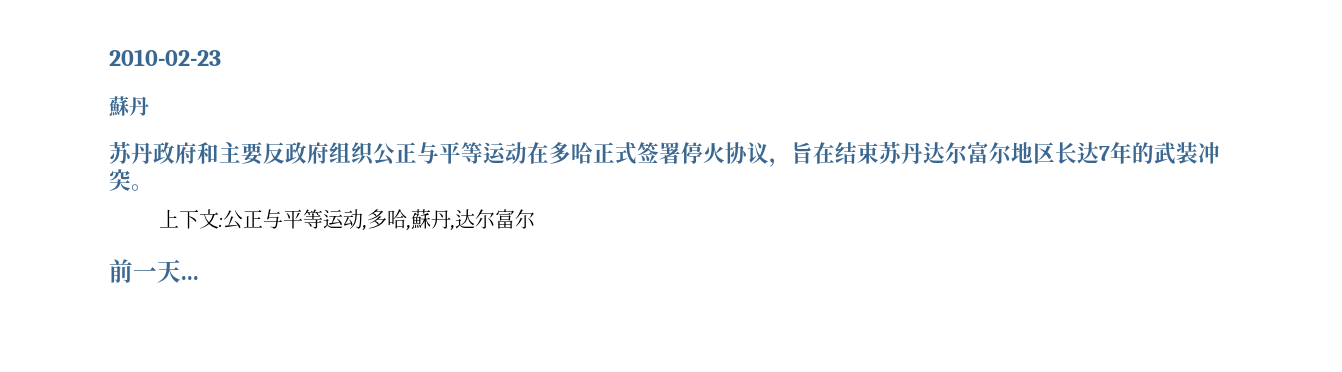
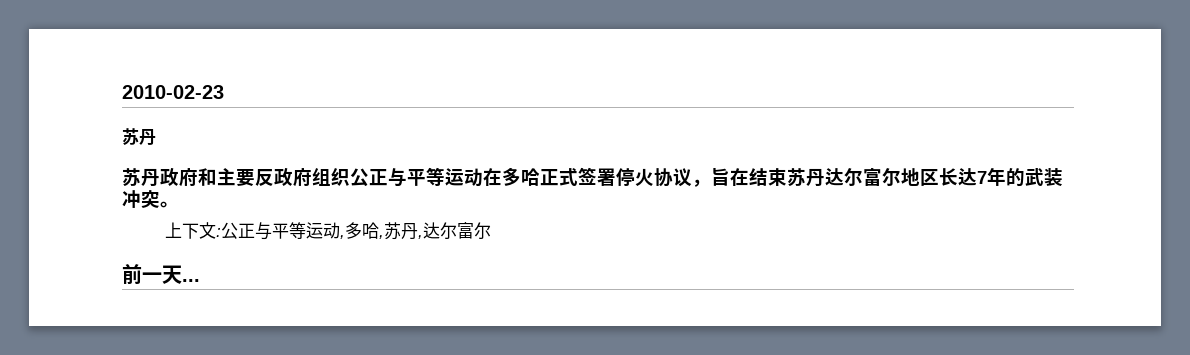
[109,96,129,117] 蘇 -> [122,128,139,145] 苏
[410,209,431,229] 蘇 -> [384,222,402,240] 苏

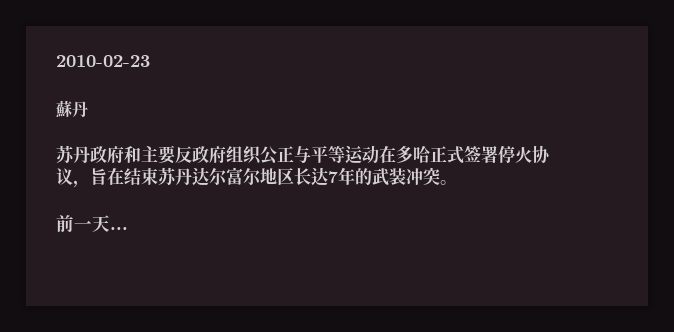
[122,128,139,145] 苏 -> [56,100,72,118] 蘇
[165,222,492,240] // 上下文:公正与平等运动,多哈,苏丹,达尔富尔 -> (457, 182) none

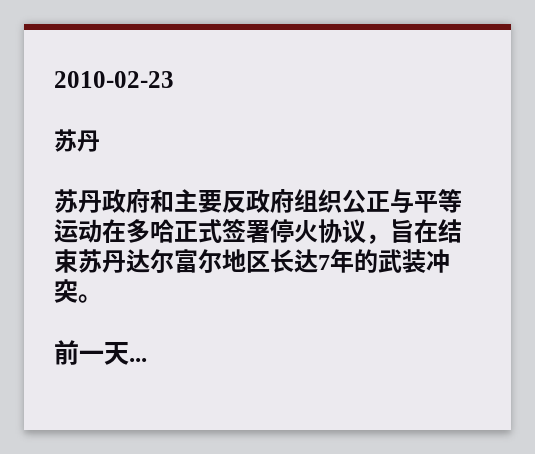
[56,100,72,118] 蘇 -> [54,129,77,152] 苏

